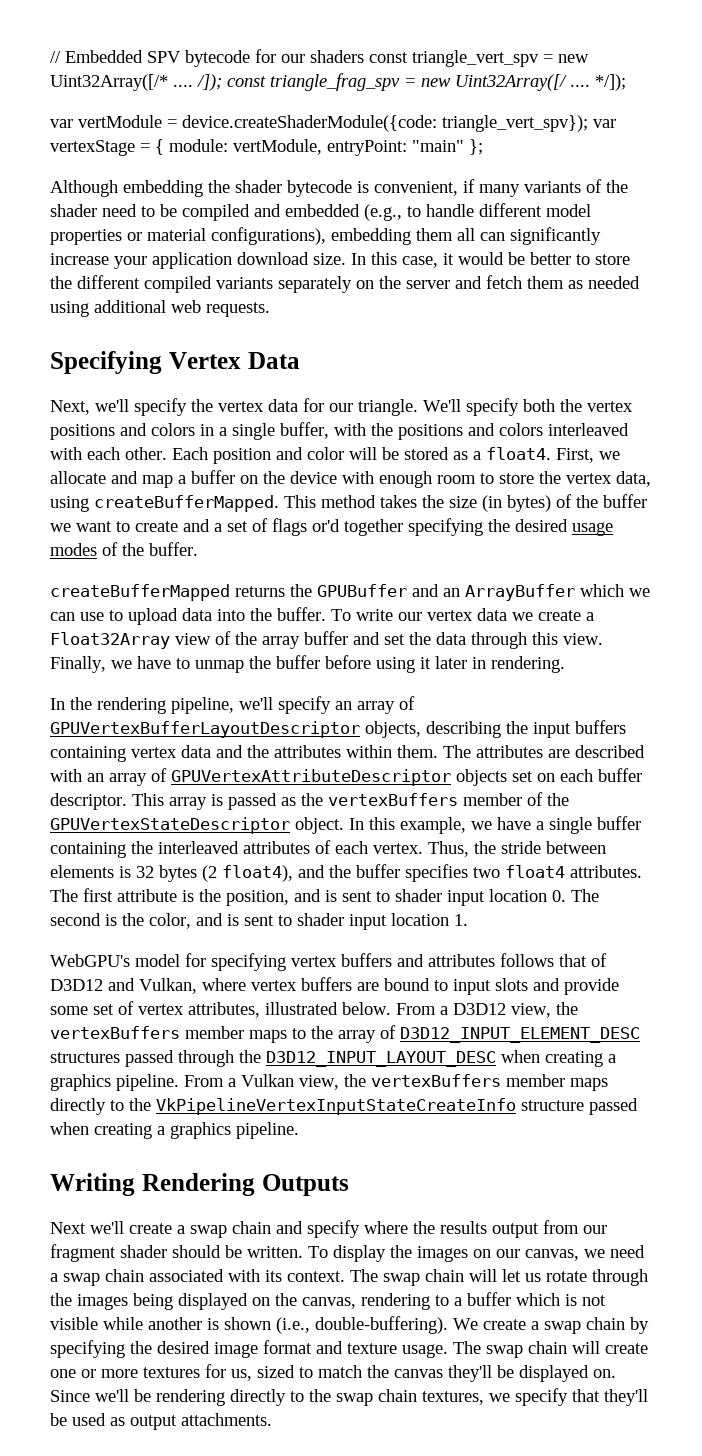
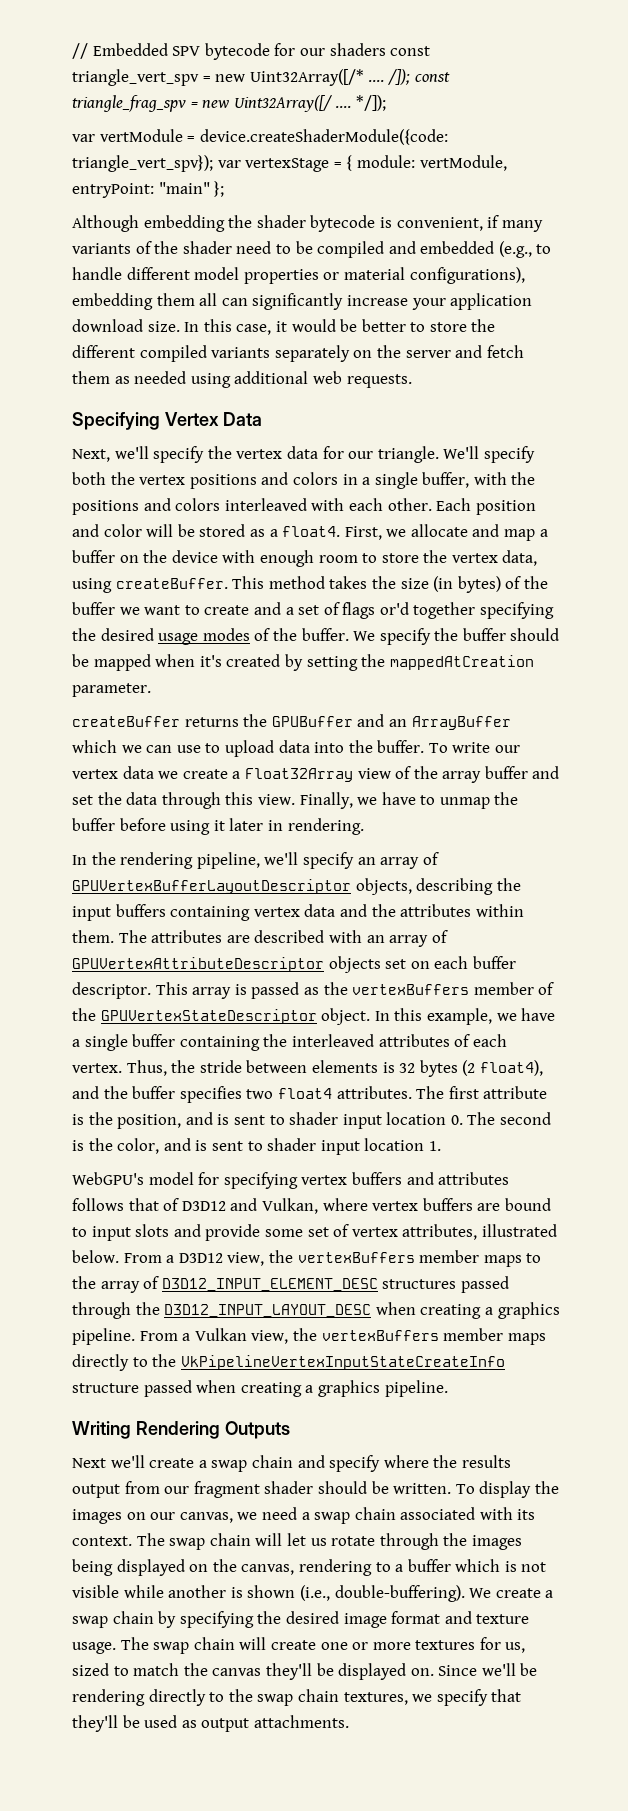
[94,495,279,512] createBufferMapped. -> [115,578,228,589] createBuffer.
[50,584,230,601] // createBufferMapped -> [353,628,560,645] [72,654,534,671] [72,683,151,697] [72,716,180,727] We specify the buffer should be mapped when it's created by setting the mappedAtCreation parameter. // createBuffer

